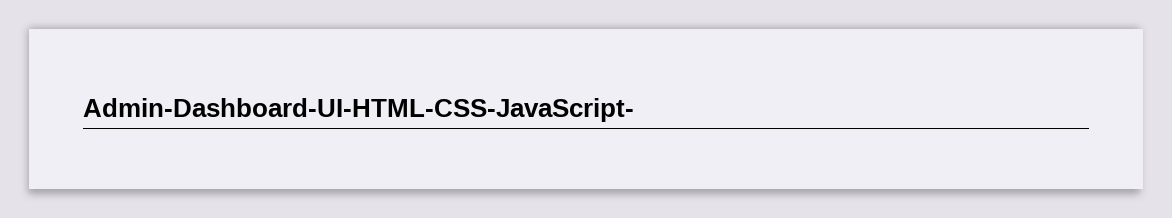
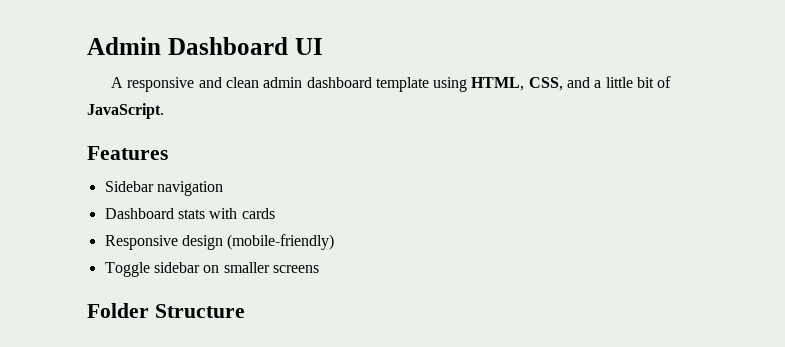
[83,98,634,122] Admin-Dashboard-UI-HTML-CSS-JavaScript- -> [87,37,323,55] [110,76,672,92] [87,103,164,119] [87,146,168,160] [104,181,223,196] [104,208,275,219] [104,234,335,250] [104,262,319,277] [87,303,245,318] Admin Dashboard UI // A responsive and clean admin dashboard template using HTML, CSS, and a little bit of JavaScript. // Features // Sidebar navigation // Dashboard stats with cards // Responsive design (mobile-friendly) // Toggle sidebar on smaller screens // Folder Structure

